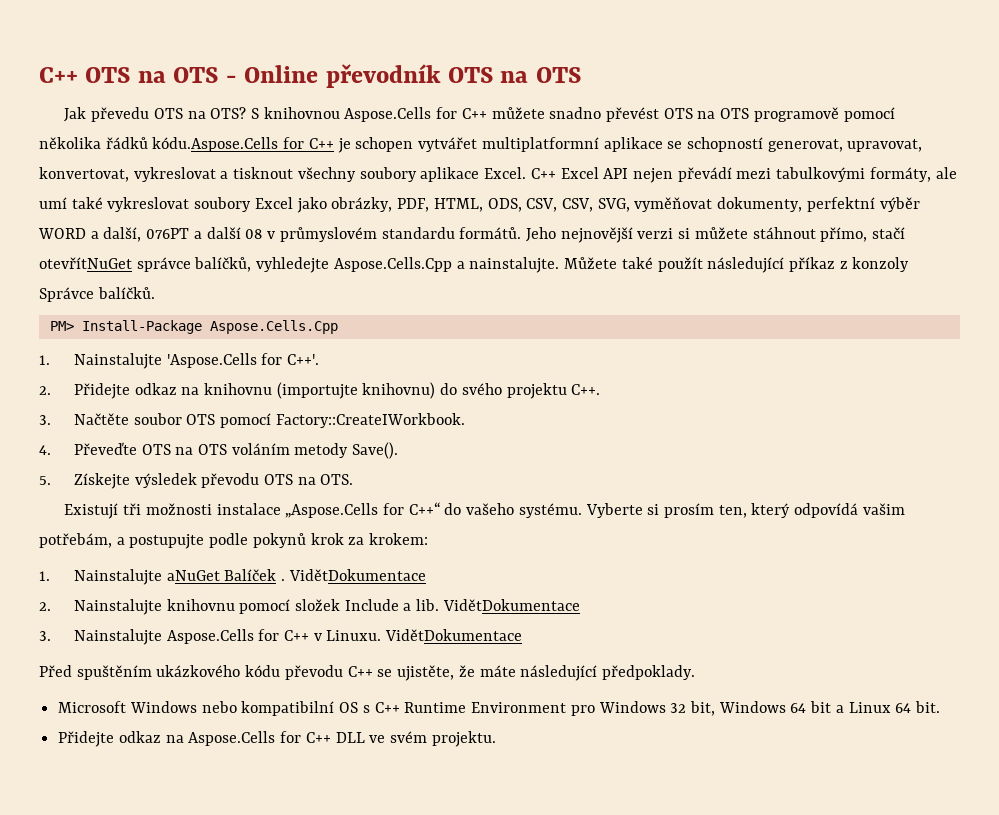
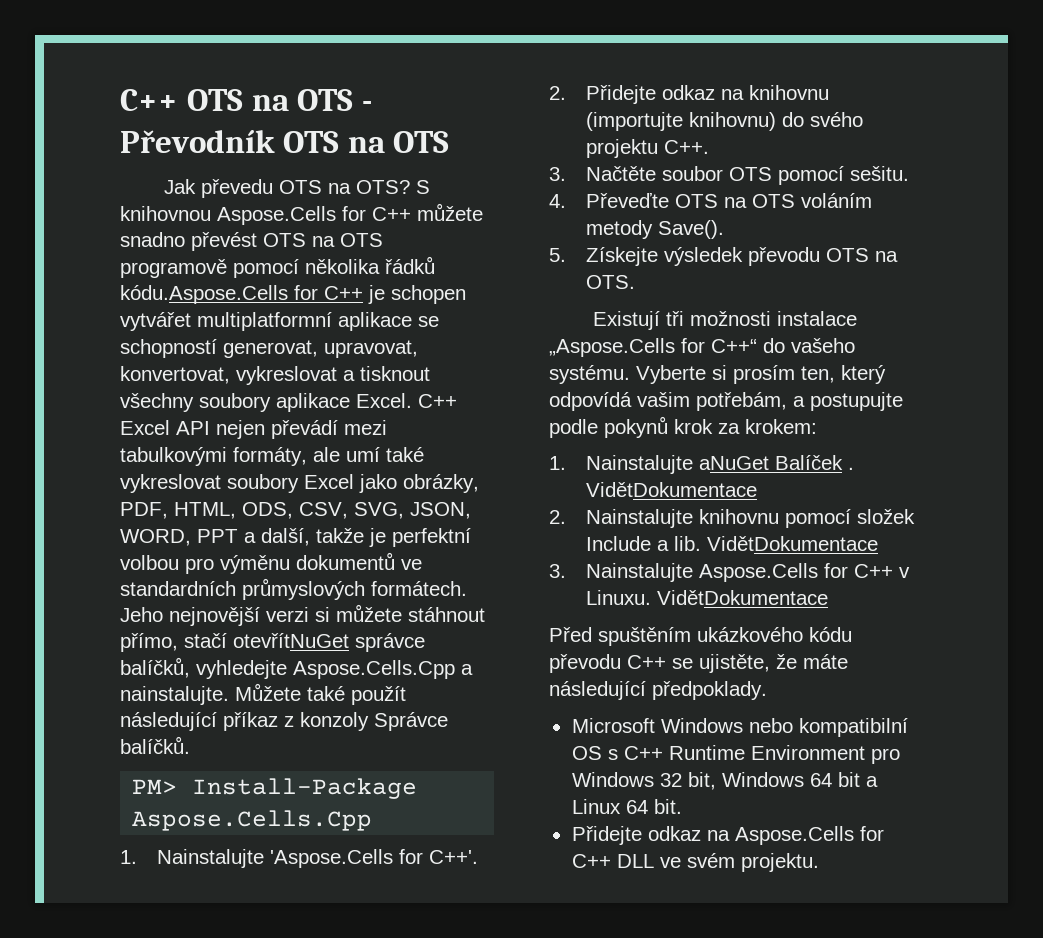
[244,64,441,88] Online převodník -> [120,130,275,153] Převodník
[561,197,920,212] [38,227,522,242] CSV, SVG, vyměňovat dokumenty, perfektní výběr WORD a další, 076PT a další 08 v průmyslovém standardu formátů. -> [354,502,471,519] [120,528,471,547] [120,552,422,574] [120,578,467,600] SVG, JSON, WORD, PPT a další, takže je perfektní volbou pro výměnu dokumentů ve standardních průmyslových formátech.
[275,413,465,428] Factory::CreateIWorkbook. -> [850,166,910,181] sešitu.

